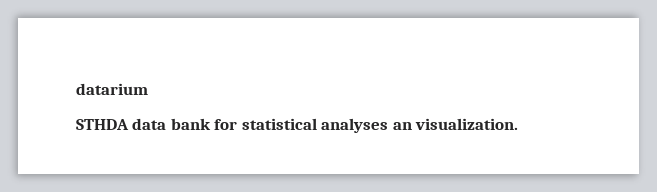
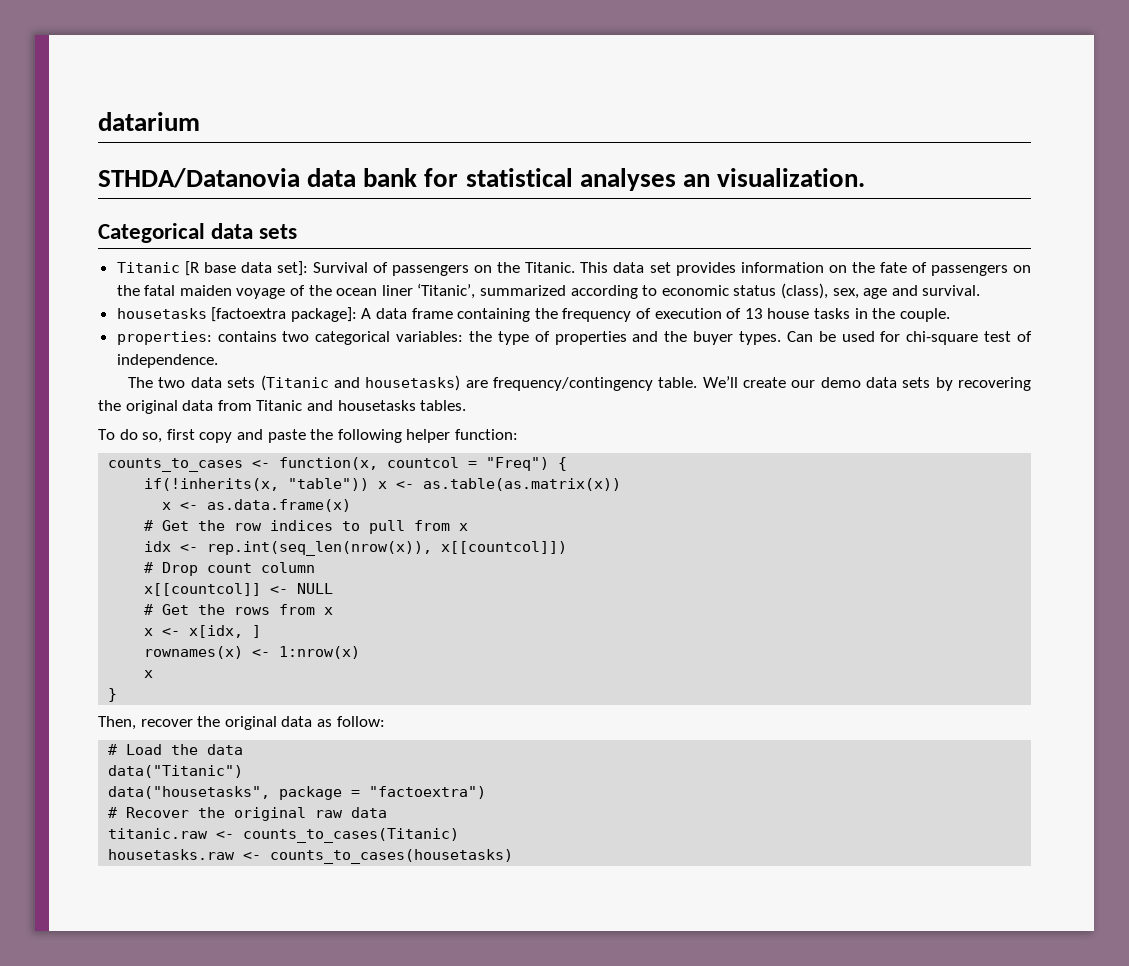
[76,119,129,130] STHDA -> [98,168,300,188] STHDA/Datanovia
(519, 124) none -> [98,223,298,243] [116,261,1031,276] [116,283,981,299] [116,307,950,322] [116,331,1033,345] [116,354,218,368] [128,375,1031,391] [98,400,467,414] [98,429,518,443] [108,457,568,472] [144,478,622,491] [162,499,352,512] [144,520,469,534] [144,541,568,556] [144,562,316,576] [144,583,334,596] [144,604,334,615] [144,625,262,638] [144,646,361,659] [144,670,154,678] [108,688,118,702] [98,716,385,730] [108,744,244,755] [108,765,244,778] [108,786,487,800] [108,807,388,821] [108,828,460,843] [108,849,514,864] // Categorical data sets // Titanic [R base data set]: Survival of passengers on the Titanic. This data set provides information on the fate of passengers on the fatal maiden voyage of the ocean liner ‘Titanic’, summarized according to economic status (class), sex, age and survival. // housetasks [factoextra package]: A data frame containing the frequency of execution of 13 house tasks in the couple. // properties: contains two categorical variables: the type of properties and the buyer types. Can be used for chi-square test of independence. // The two data sets (Titanic and housetasks) are frequency/contingency table. We’ll create our demo data sets by recovering the original data from Titanic and housetasks tables. // To do so, first copy and paste the following helper function: // counts_to_cases <- function(x, countcol = "Freq") { // if(!inherits(x, "table")) x <- as.table(as.matrix(x)) // x <- as.data.frame(x) // # Get the row indices to pull from x // idx <- rep.int(seq_len(nrow(x)), x[[countcol]]) // # Drop count column // x[[countcol]] <- NULL // # Get the rows from x // x <- x[idx, ] // rownames(x) <- 1:nrow(x) // x // } // Then, recover the original data as follow: // # Load the data // data("Titanic") // data("housetasks", package = "factoextra") // # Recover the original raw data // titanic.raw <- counts_to_cases(Titanic) // housetasks.raw <- counts_to_cases(housetasks)

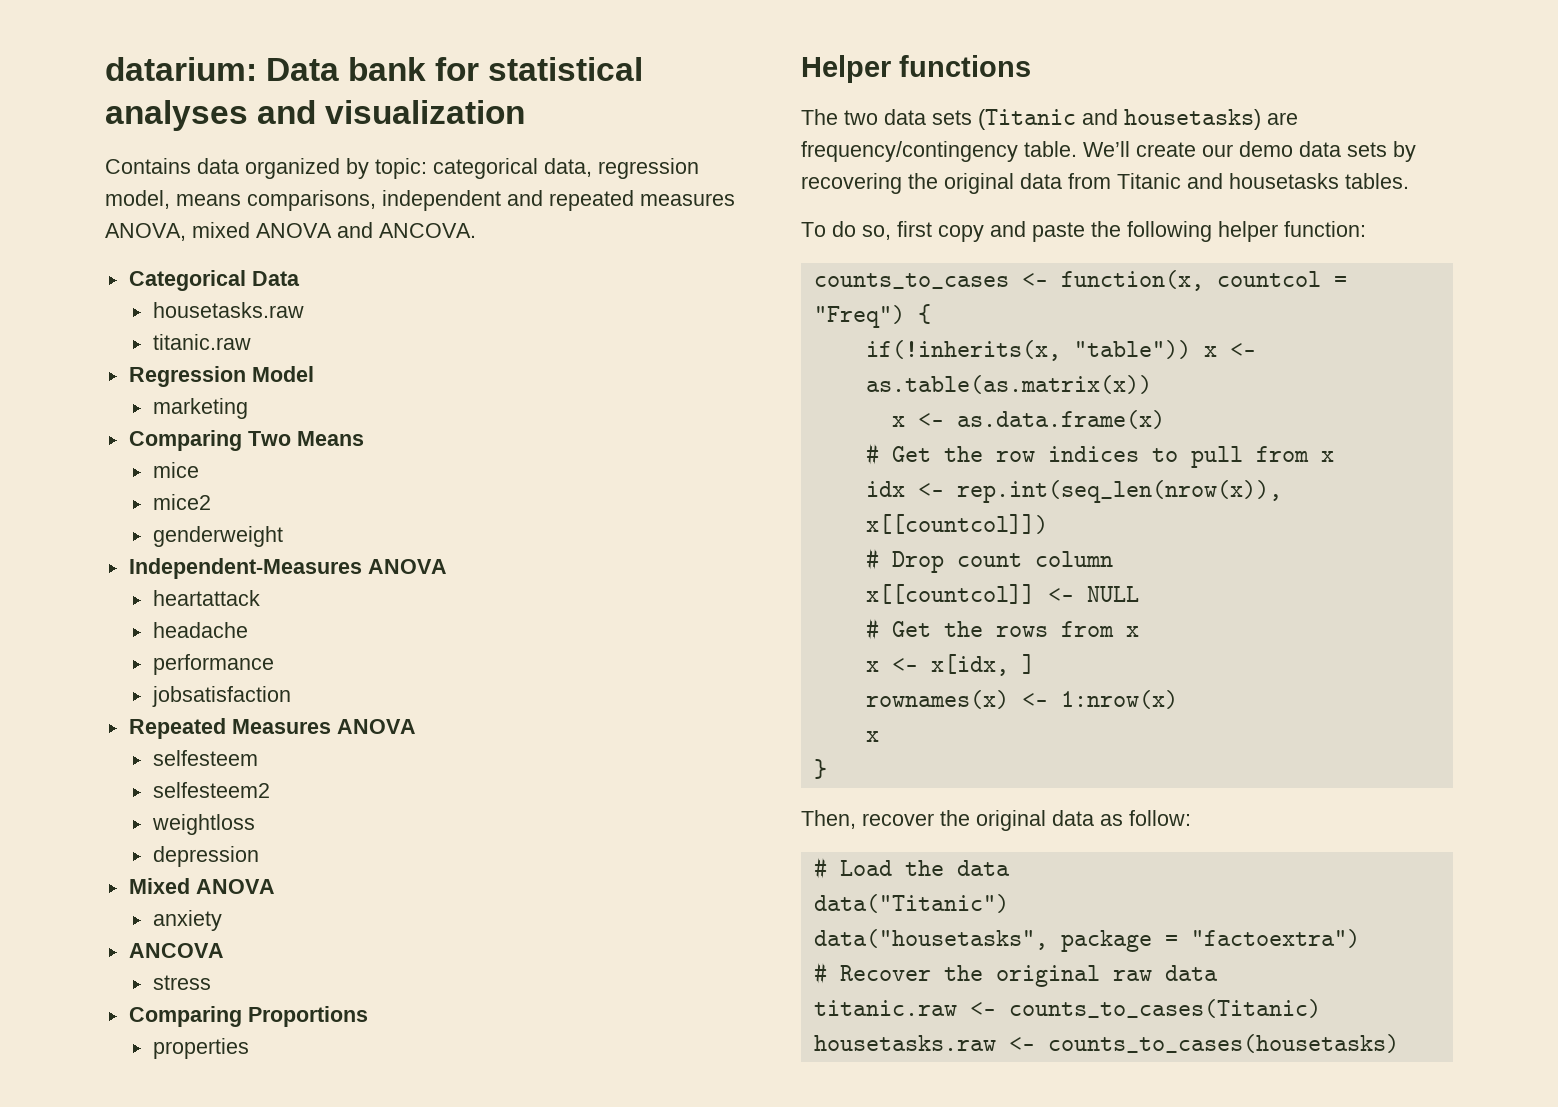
[98,112,200,131] [98,168,357,188] datarium // STHDA/Datanovia data -> [105,57,340,81] datarium: Data
[682,168,866,187] [98,223,298,243] [116,261,1031,276] [116,283,981,299] [116,307,950,322] [116,331,1033,345] [116,354,218,368] an visualization. // Categorical data sets // Titanic [R base data set]: Survival of passengers on the Titanic. This data set provides information on the fate of passengers on the fatal maiden voyage of the ocean liner ‘Titanic’, summarized according to economic status (class), sex, age and survival. // housetasks [factoextra package]: A data frame containing the frequency of execution of 13 house tasks in the couple. // properties: contains two categorical variables: the type of properties and the buyer types. Can be used for chi-square test of independence. -> [257,100,526,124] [105,158,699,179] [105,190,735,211] [105,222,476,241] [128,270,300,291] [152,302,304,318] [152,334,251,350] [128,366,314,387] [152,398,248,419] [128,430,364,451] [152,462,199,478] [152,494,211,510] [152,526,283,547] [128,558,447,579] [152,590,260,606] [152,622,248,638] [152,654,274,675] [151,686,291,707] [128,718,416,739] [152,750,258,766] [152,782,270,798] [151,814,255,835] [152,846,259,867] [128,878,275,894] [152,910,222,931] [128,943,224,958] [152,975,211,990] [128,1006,368,1027] [152,1038,249,1059] [801,55,1031,83] and visualization // Contains data organized by topic: categorical data, regression model, means comparisons, independent and repeated measures ANOVA, mixed ANOVA and ANCOVA. // Categorical Data // housetasks.raw // titanic.raw // Regression Model // marketing // Comparing Two Means // mice // mice2 // genderweight // Independent-Measures ANOVA // heartattack // headache // performance // jobsatisfaction // Repeated Measures ANOVA // selfesteem // selfesteem2 // weightloss // depression // Mixed ANOVA // anxiety // ANCOVA // stress // Comparing Proportions // properties // Helper functions

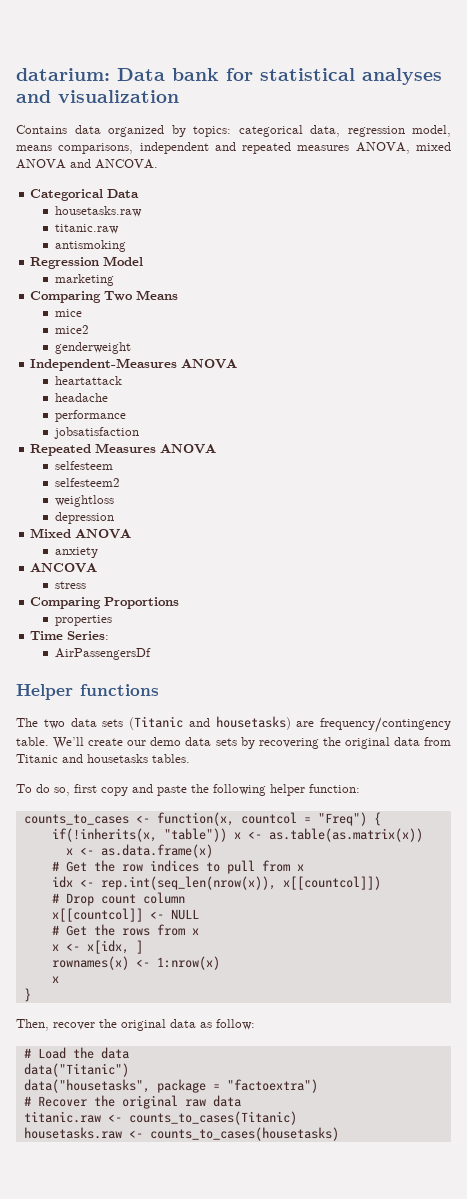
[375,158,427,179] topic: -> [193,126,231,137] topics:
(251, 342) none -> [54,240,126,252] // antismoking
(249, 1048) none -> [30,631,110,640] [54,648,151,660] // Time Series: // AirPassengersDf

